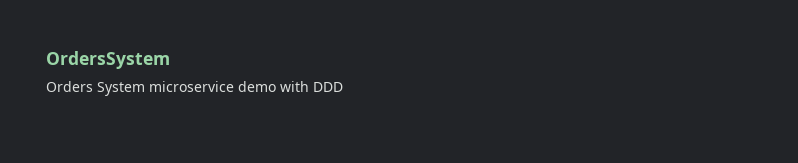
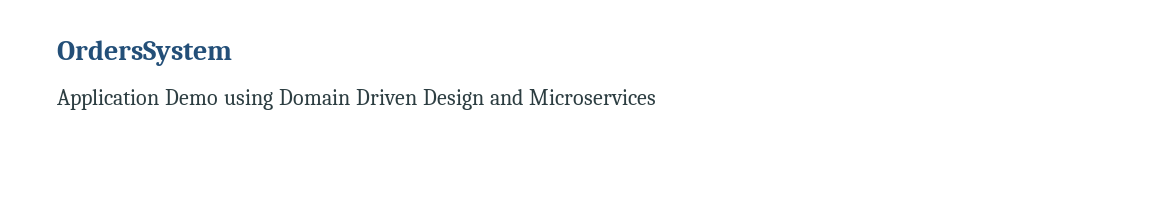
[46,81,343,96] Orders System microservice demo with DDD -> [57,89,656,110] Application Demo using Domain Driven Design and Microservices

